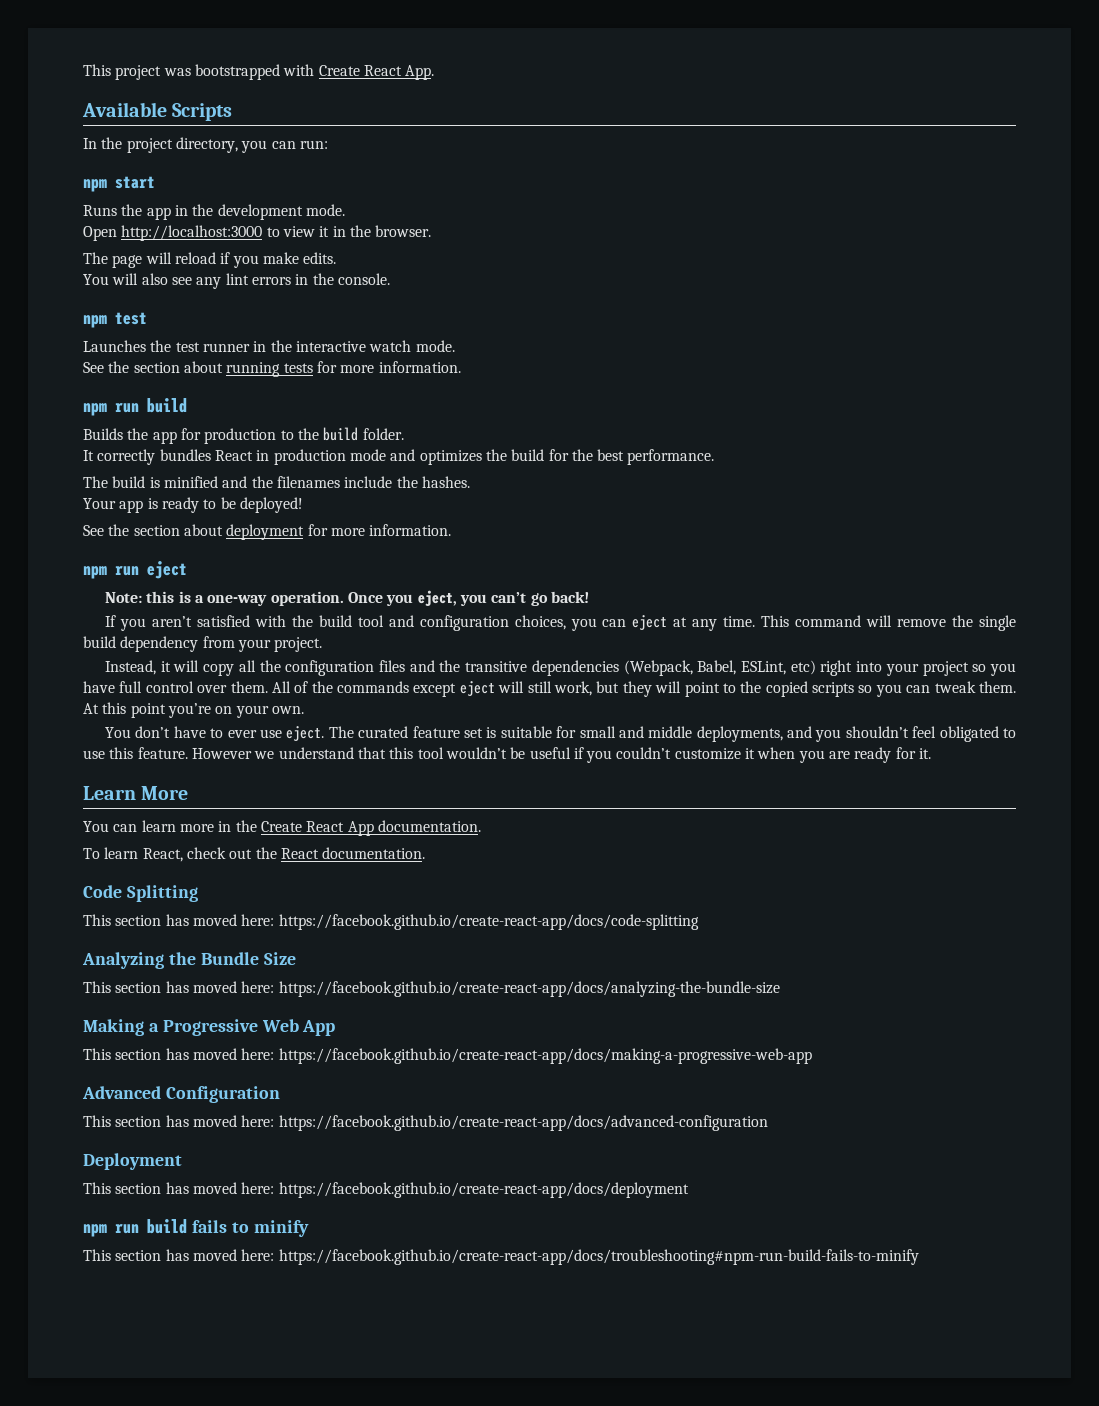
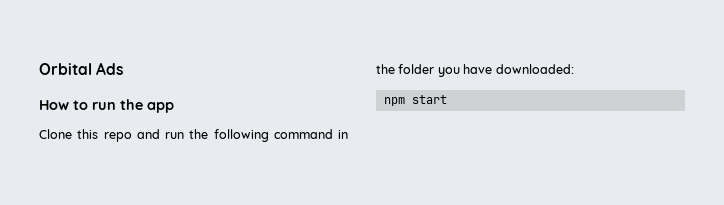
[83,64,435,80] [82,102,233,121] [83,137,328,153] [83,176,155,192] [83,204,345,220] [83,225,432,241] [83,252,337,268] [83,273,390,289] [83,312,147,328] [83,340,455,352] [83,361,461,377] [83,398,187,416] [83,427,404,444] [83,449,715,465] [83,476,470,488] [83,497,303,513] [83,524,452,540] [83,561,187,579] [105,590,589,606] [105,615,1016,631] [83,636,323,652] [105,660,1016,676] [83,681,1016,697] [83,702,304,718] [105,726,1016,742] [83,747,932,763] [83,786,189,800] [83,820,481,836] [83,847,426,862] [83,885,198,902] [83,914,699,930] [82,952,296,969] [83,981,780,997] [83,1019,336,1036] [83,1048,812,1064] [82,1086,280,1103] [83,1115,768,1131] [83,1153,182,1170] [83,1182,689,1198] [83,1219,309,1237] [83,1249,919,1265] This project was bootstrapped with Create React App. // Available Scripts // In the project directory, you can run: // npm start // Runs the app in the development mode. // Open http://localhost:3000 to view it in the browser. // The page will reload if you make edits. // You will also see any lint errors in the console. // npm test // Launches the test runner in the interactive watch mode. // See the section about running tests for more information. // npm run build // Builds the app for production to the build folder. // It correctly bundles React in production mode and optimizes the build for the best performance. // The build is minified and the filenames include the hashes. // Your app is ready to be deployed! // See the section about deployment for more information. // npm run eject // Note: this is a one-way operation. Once you eject, you can’t go back! // If you aren’t satisfied with the build tool and configuration choices, you can eject at any time. This command will remove the single build dependency from your project. // Instead, it will copy all the configuration files and the transitive dependencies (Webpack, Babel, ESLint, etc) right into your project so you have full control over them. All of the commands except eject will still work, but they will point to the copied scripts so you can tweak them. At this point you’re on your own. // You don’t have to ever use eject. The curated feature set is suitable for small and middle deployments, and you shouldn’t feel obligated to use this feature. However we understand that this tool wouldn’t be useful if you couldn’t customize it when you are ready for it. // Learn More // You can learn more in the Create React App documentation. // To learn React, check out the React documentation. // Code Splitting // This section has moved here: https://facebook.github.io/create-react-app/docs/code-splitting // Analyzing the Bundle Size // This section has moved here: https://facebook.github.io/create-react-app/docs/analyzing-the-bundle-size // Making a Progressive Web App // This section has moved here: https://facebook.github.io/create-react-app/docs/making-a-progressive-web-app // Advanced Configuration // This section has moved here: https://facebook.github.io/create-react-app/docs/advanced-configuration // Deployment // This section has moved here: https://facebook.github.io/create-react-app/docs/deployment // npm run build fails to minify // This section has moved here: https://facebook.github.io/create-react-app/docs/troubleshooting#npm-run-build-fails-to-minify -> [39,62,124,75] [39,99,174,113] [39,129,348,142] [376,64,574,77] [383,95,447,106] Orbital Ads // How to run the app // Clone this repo and run the following command in the folder you have downloaded: // npm start

